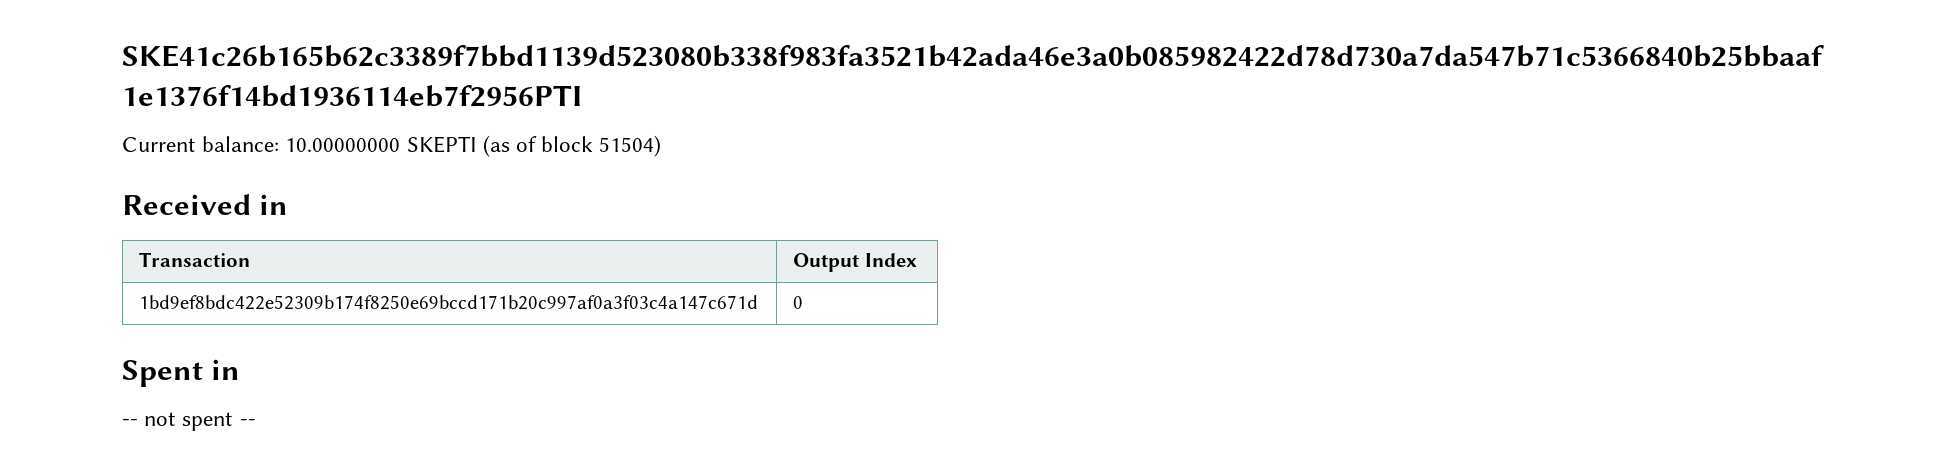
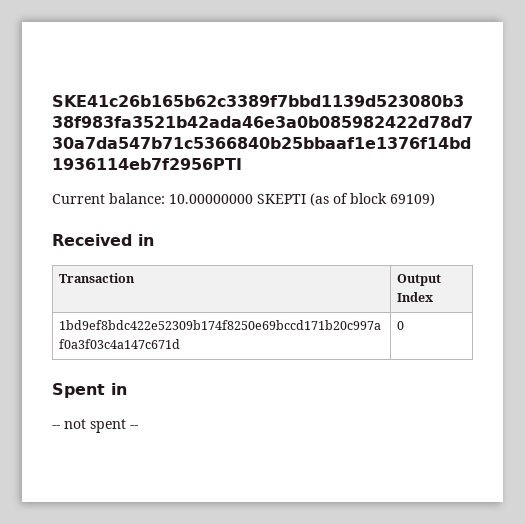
[599,135,662,157] 51504) -> [390,193,435,206] 69109)

